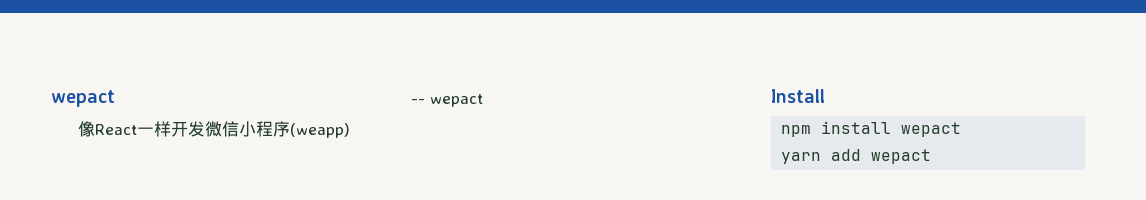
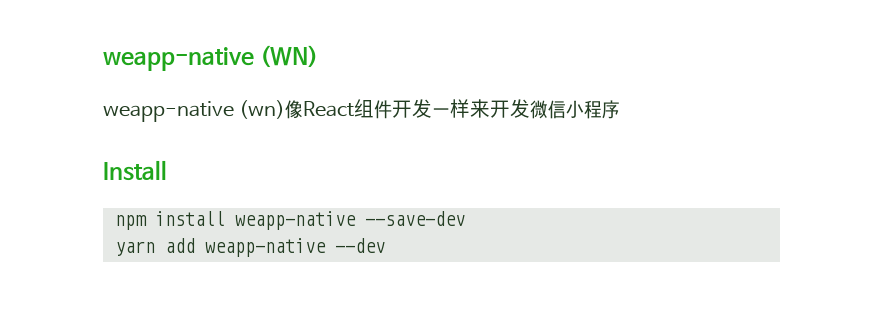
[51,90,115,107] [78,121,172,137] wepact // 像React一样 -> [103,45,319,71] [103,99,491,122] weapp-native (WN) // weapp-native (wn)像React组件开发一样来
[290,123,351,138] [411,94,483,107] (weapp) -- wepact -> (621, 109) none
[901,122,962,137] wepact -> [234,211,465,230] weapp-native --save-dev
[871,149,932,164] wepact -> [204,238,385,257] weapp-native --dev

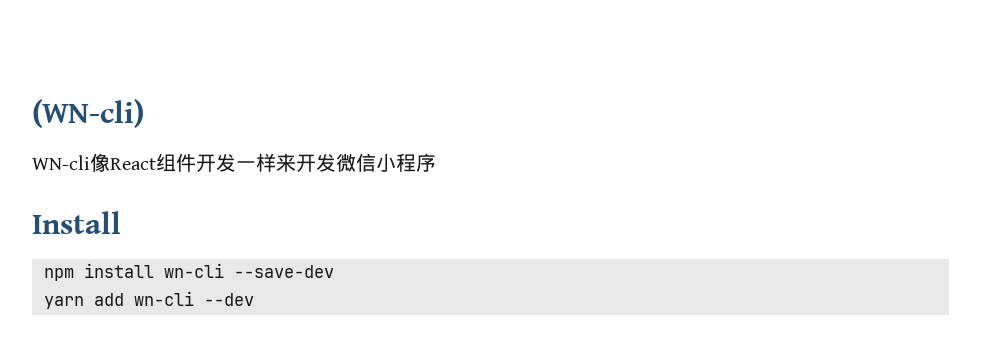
[103,45,319,71] [103,100,286,122] weapp-native (WN) // weapp-native (wn) -> [32,99,144,128] [32,155,90,170] (WN-cli) // WN-cli
[234,211,356,230] weapp-native -> [164,263,224,278] wn-cli
[204,238,326,257] weapp-native -> [134,291,194,306] wn-cli

